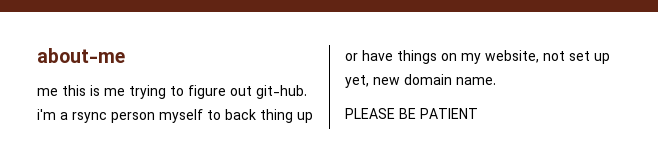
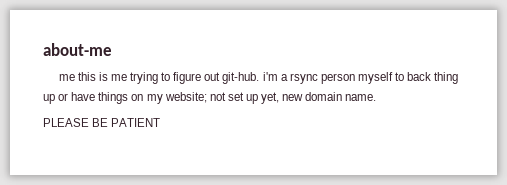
[485,50,539,63] website, -> [164,92,207,103] website;

